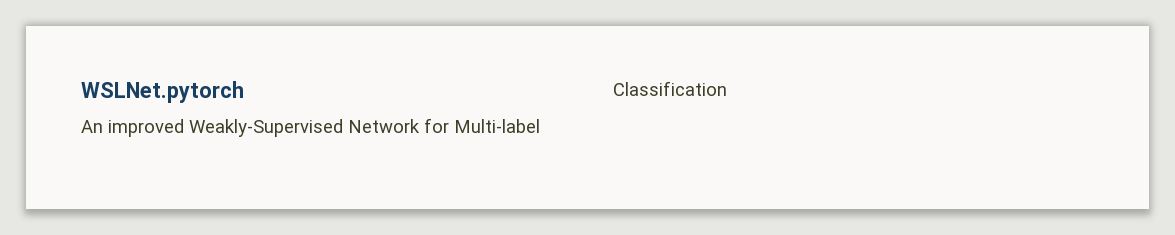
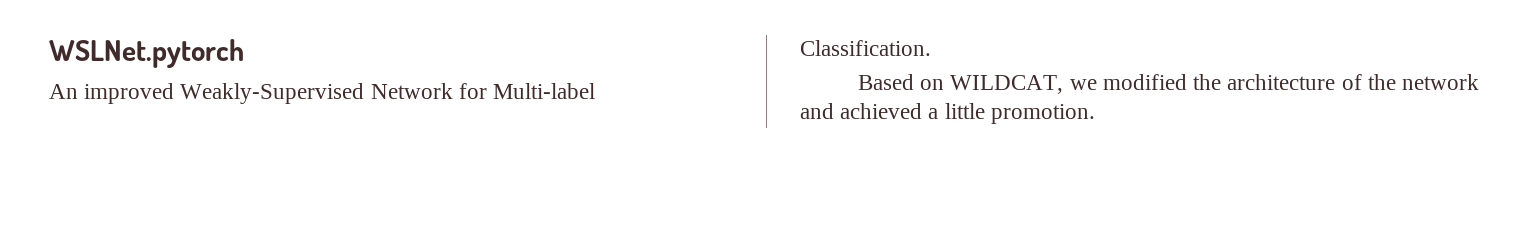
[613,81,727,96] Classification -> [800,40,931,56] [858,74,1479,94] [800,103,1095,124] Classification. // Based on WILDCAT, we modified the architecture of the network and achieved a little promotion.

